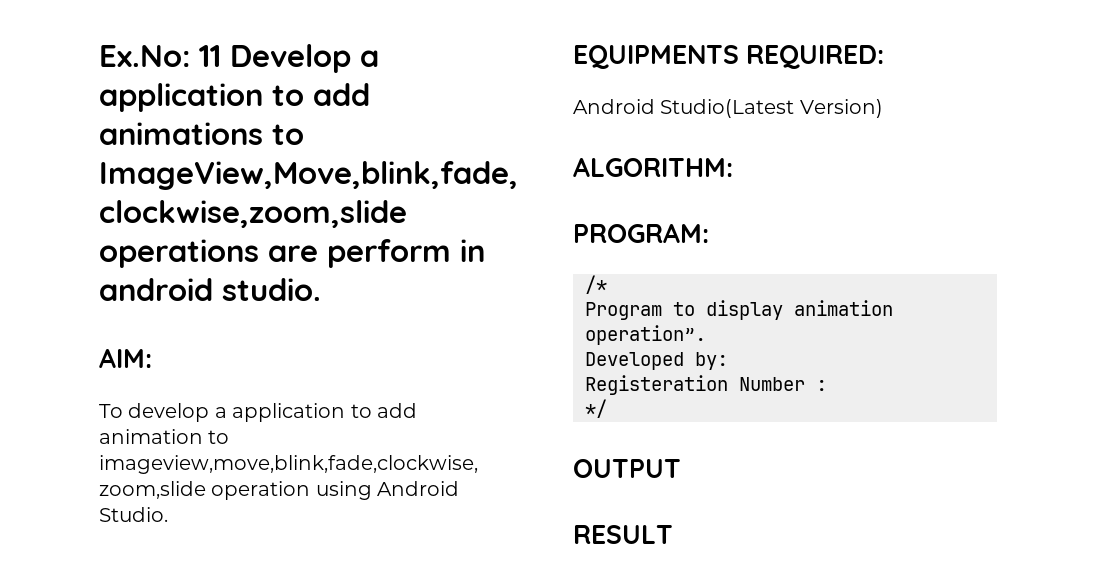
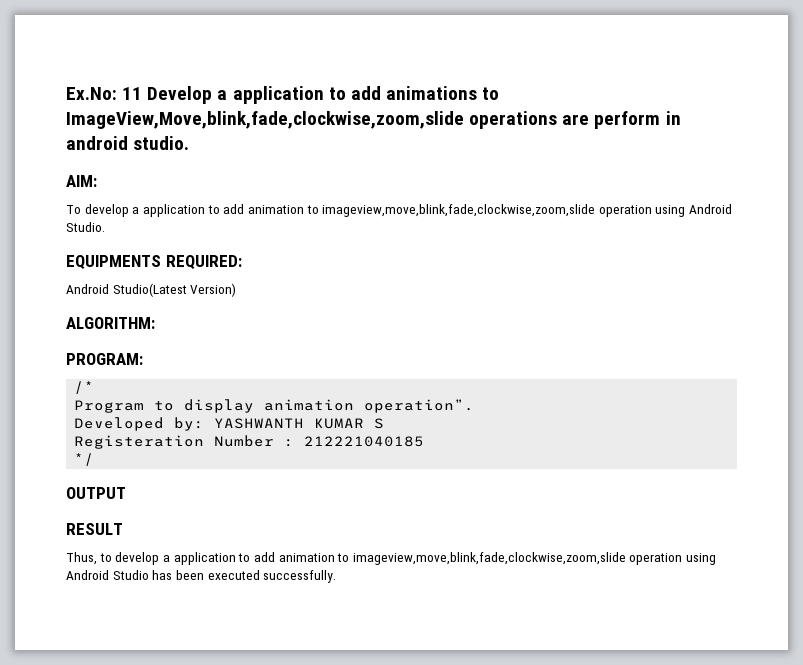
(728, 361) none -> [214,418,385,429] YASHWANTH KUMAR S
(827, 385) none -> [304,436,425,447] 212221040185
(673, 534) none -> [66,552,717,565] [66,570,337,583] // Thus, to develop a application to add animation to imageview,move,blink,fade,clockwise,zoom,slide operation using Android Studio has been executed successfully.

